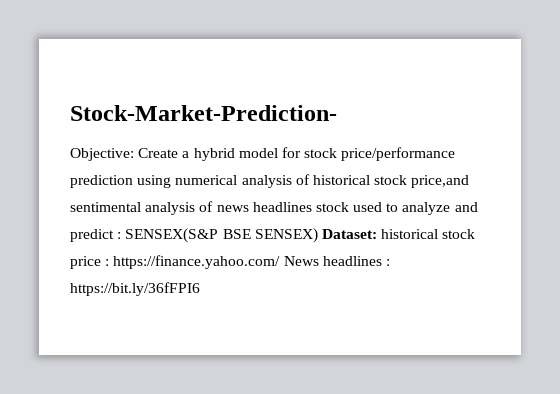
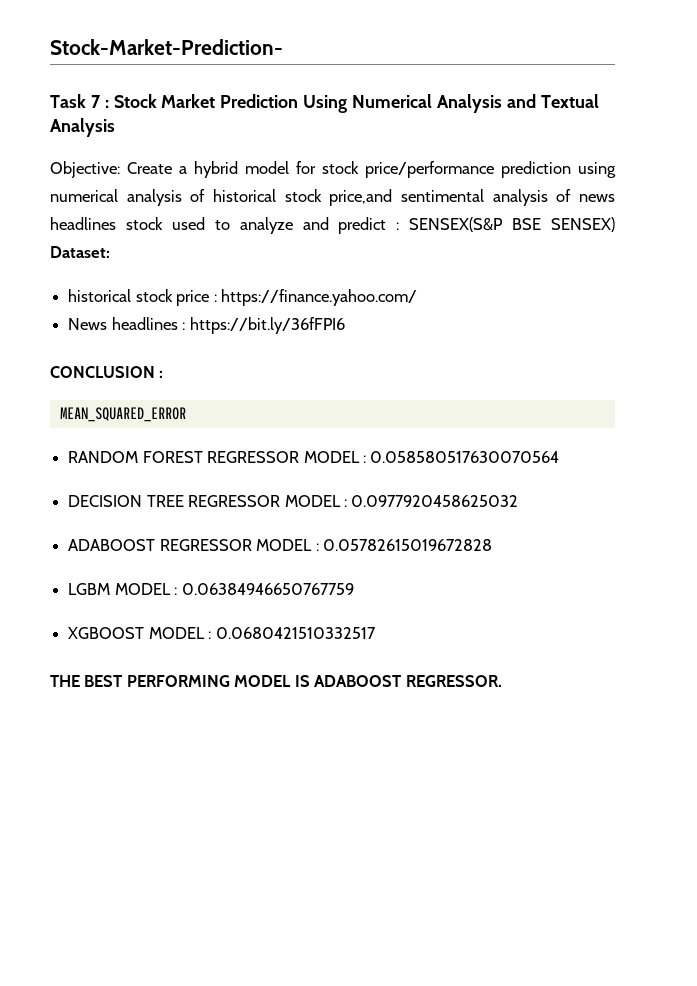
(337, 113) none -> [50,94,599,113] [50,118,115,137] // Task 7 : Stock Market Prediction Using Numerical Analysis and Textual Analysis
(377, 234) none -> (110, 252) //
(281, 262) none -> (417, 297) //
(200, 289) none -> [50,366,164,378] [59,407,186,422] [68,451,560,463] [68,495,519,507] [68,539,492,551] [68,583,354,595] [68,627,376,639] [50,675,502,687] // CONCLUSION : // MEAN_SQUARED_ERROR // RANDOM FOREST REGRESSOR MODEL : 0.058580517630070564 // DECISION TREE REGRESSOR MODEL : 0.0977920458625032 // ADABOOST REGRESSOR MODEL : 0.05782615019672828 // LGBM MODEL : 0.06384946650767759 // XGBOOST MODEL : 0.0680421510332517 // THE BEST PERFORMING MODEL IS ADABOOST REGRESSOR.

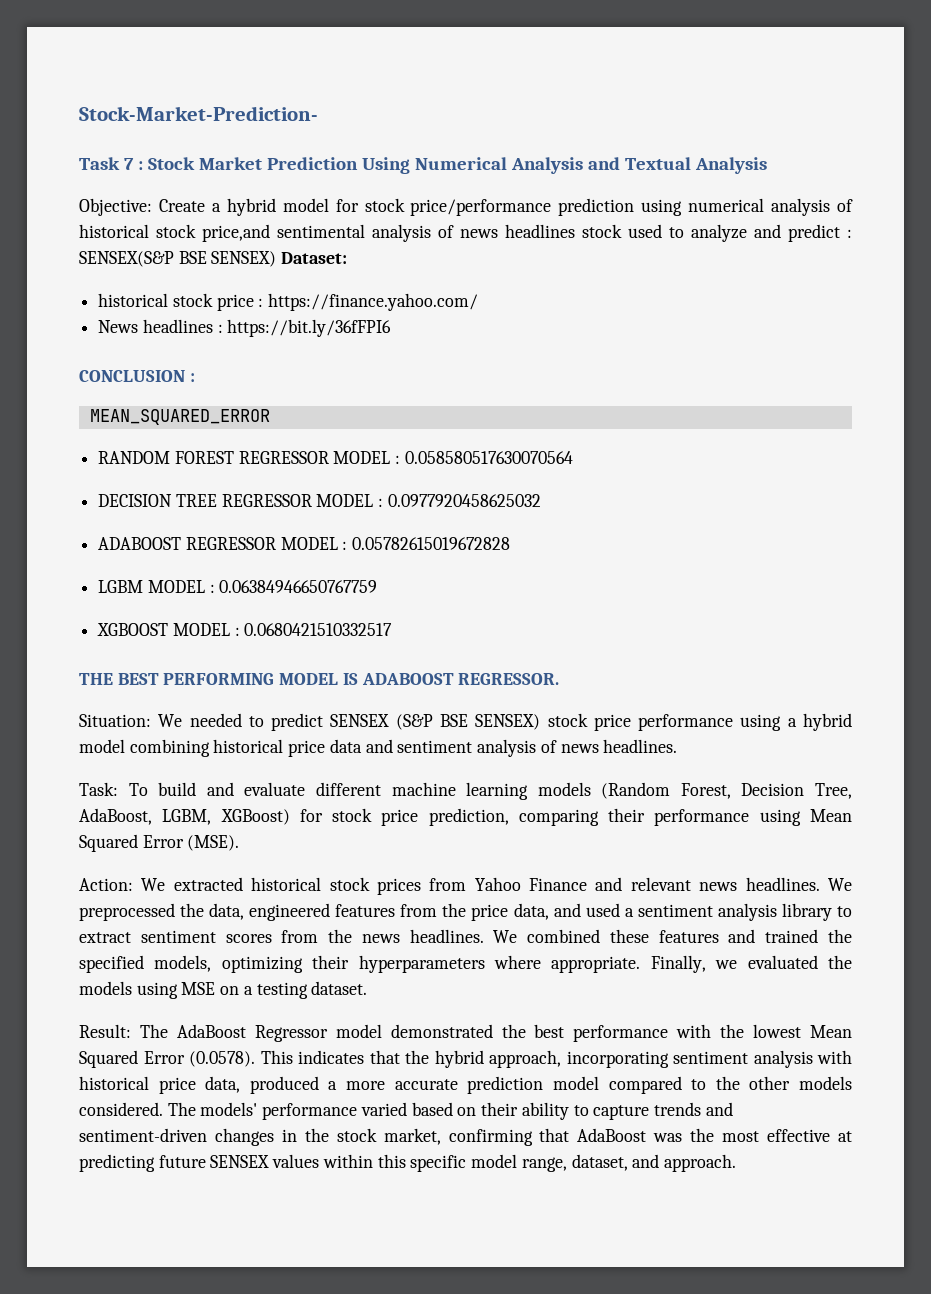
(502, 681) none -> [79,713,853,731] [79,739,678,757] [79,782,853,800] [79,808,852,826] [79,834,240,852] [79,877,852,895] [79,903,853,921] [79,929,852,943] [79,955,852,973] [79,981,368,999] [79,1024,852,1042] [79,1050,852,1068] [79,1076,853,1094] [79,1102,733,1120] [79,1128,852,1146] [79,1154,736,1172] // Situation: We needed to predict SENSEX (S&P BSE SENSEX) stock price performance using a hybrid model combining historical price data and sentiment analysis of news headlines. // Task: To build and evaluate different machine learning models (Random Forest, Decision Tree, AdaBoost, LGBM, XGBoost) for stock price prediction, comparing their performance using Mean Squared Error (MSE). // Action: We extracted historical stock prices from Yahoo Finance and relevant news headlines. We preprocessed the data, engineered features from the price data, and used a sentiment analysis library to extract sentiment scores from the news headlines. We combined these features and trained the specified models, optimizing their hyperparameters where appropriate. Finally, we evaluated the models using MSE on a testing dataset. // Result: The AdaBoost Regressor model demonstrated the best performance with the lowest Mean Squared Error (0.0578). This indicates that the hybrid approach, incorporating sentiment analysis with historical price data, produced a more accurate prediction model compared to the other models considered. The models' performance varied based on their ability to capture trends and sentiment-driven changes in the stock market, confirming that AdaBoost was the most effective at predicting future SENSEX values within this specific model range, dataset, and approach.

